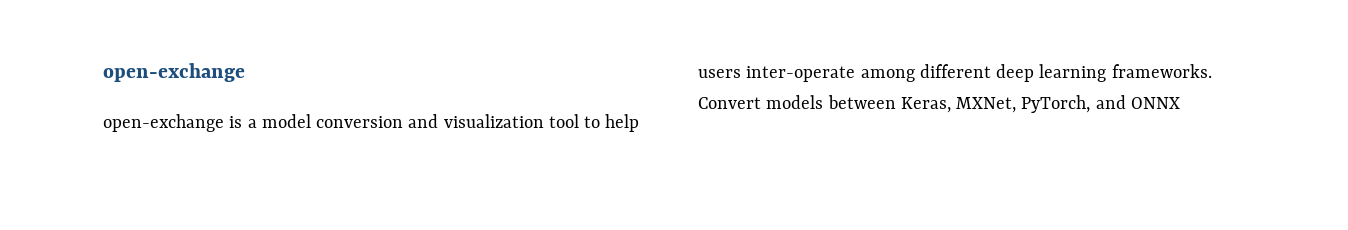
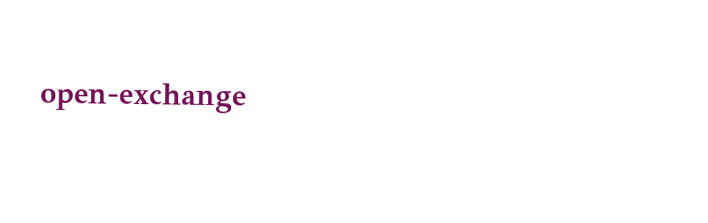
[103,63,245,82] [103,114,640,132] [698,64,1212,82] [698,95,1180,113] open-exchange // open-exchange is a model conversion and visualization tool to help users inter-operate among different deep learning frameworks. Convert models between Keras, MXNet, PyTorch, and ONNX -> [39,81,247,114] open-exchange

